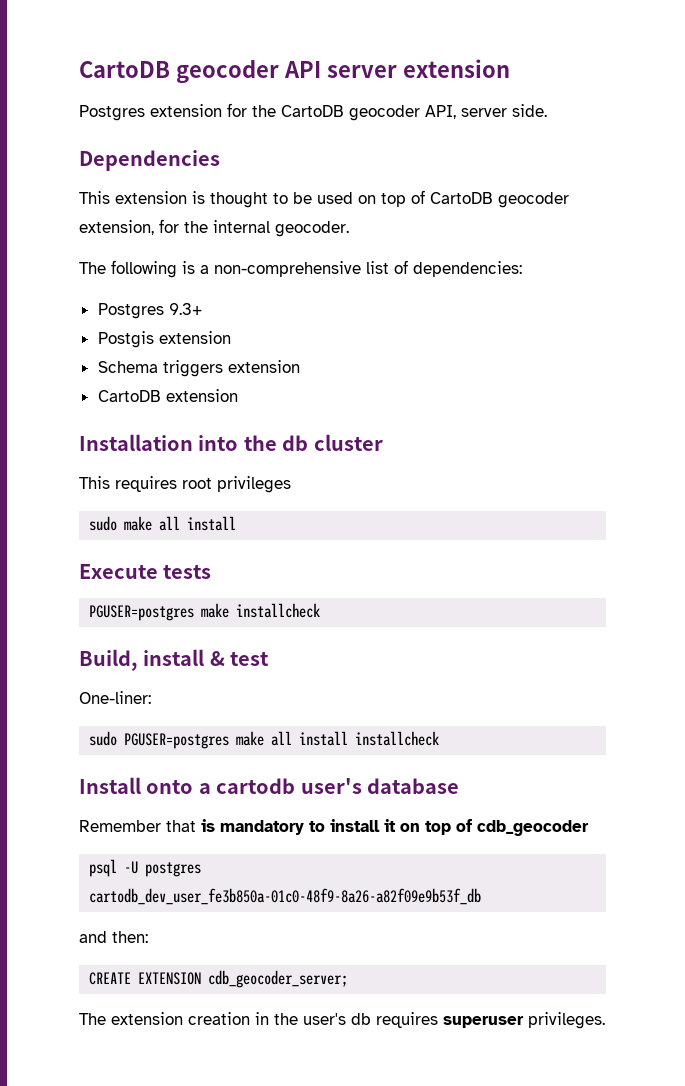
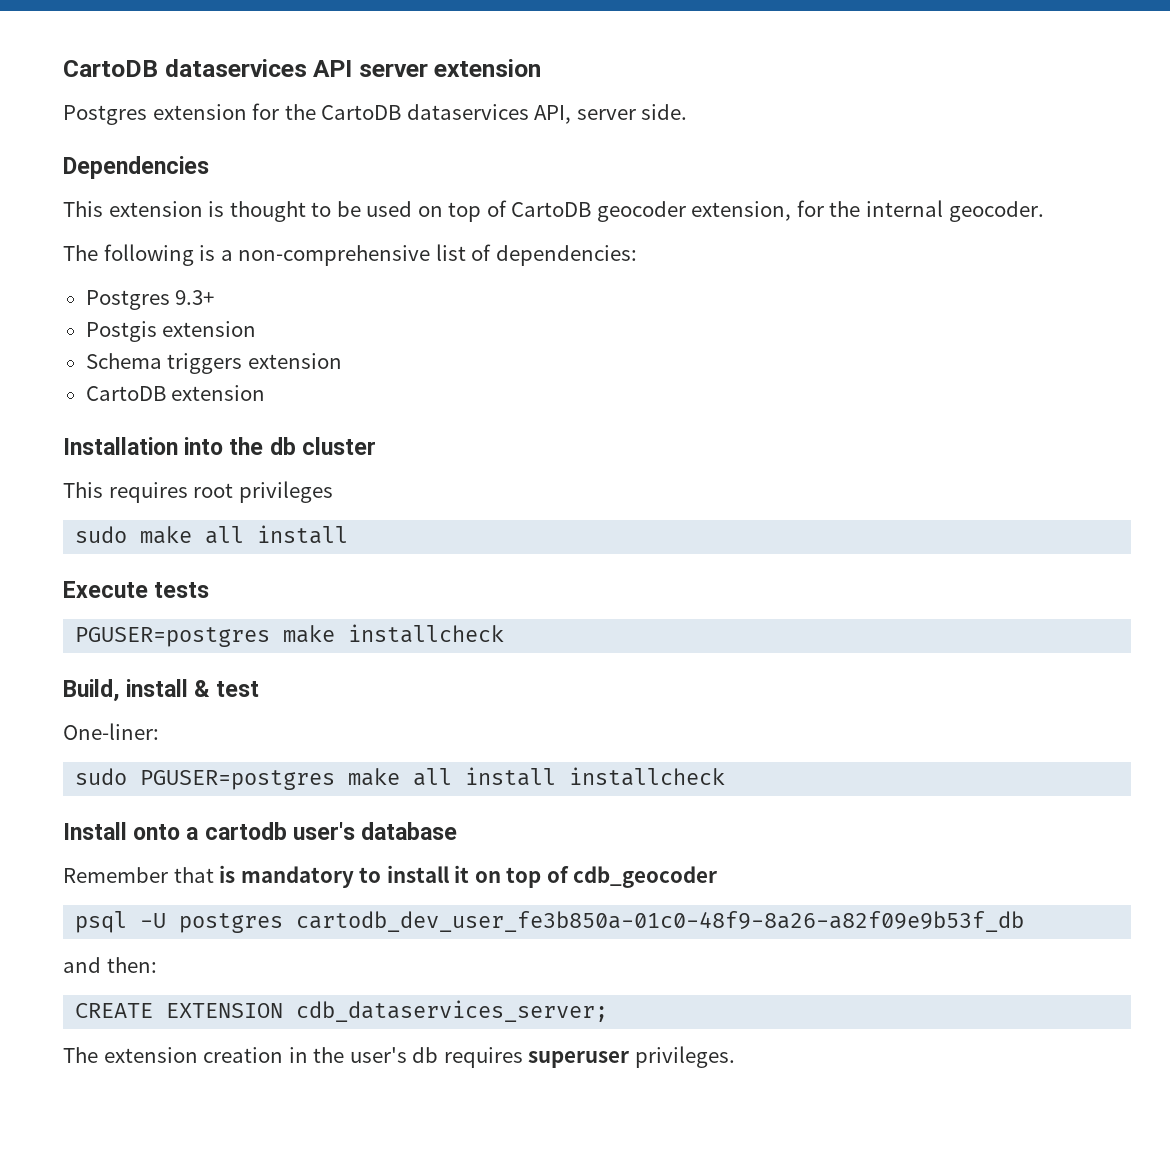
[79,60,279,84] CartoDB geocoder -> [63,59,307,77] CartoDB dataservices
[349,105,420,121] geocoder -> [406,104,529,120] dataservices
[208,970,349,988] cdb_geocoder_server; -> [296,1000,609,1022] cdb_dataservices_server;

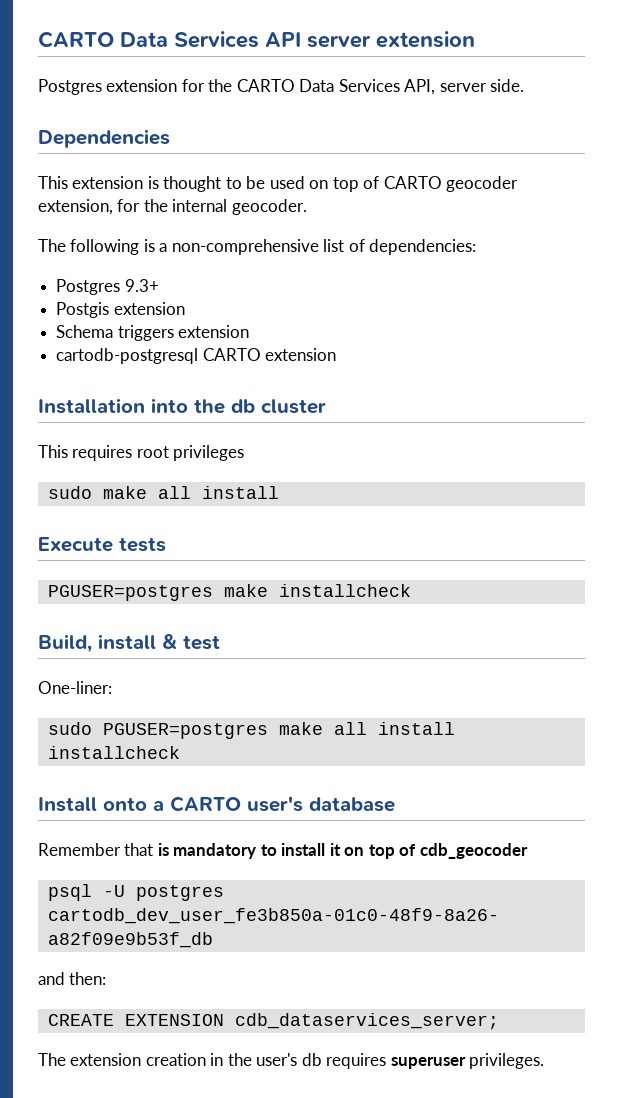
[63,59,307,77] CartoDB dataservices -> [38,31,259,48] CARTO Data Services
[321,104,529,120] CartoDB dataservices -> [236,79,400,92] CARTO Data Services
[511,202,592,217] CartoDB -> [383,176,442,189] CARTO
[85,386,166,401] CartoDB -> [56,348,261,364] cartodb-postgresql CARTO
[204,822,287,840] cartodb -> [170,796,241,812] CARTO

